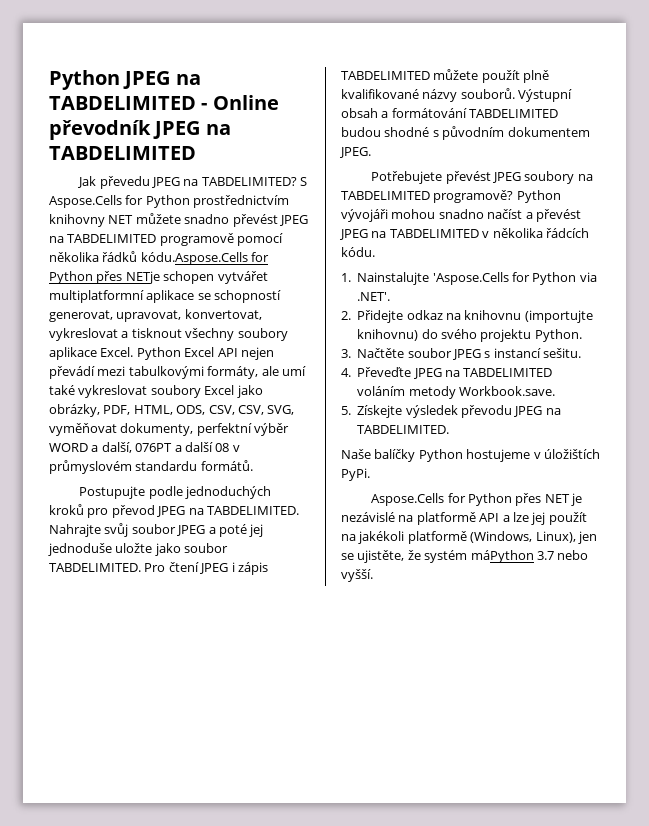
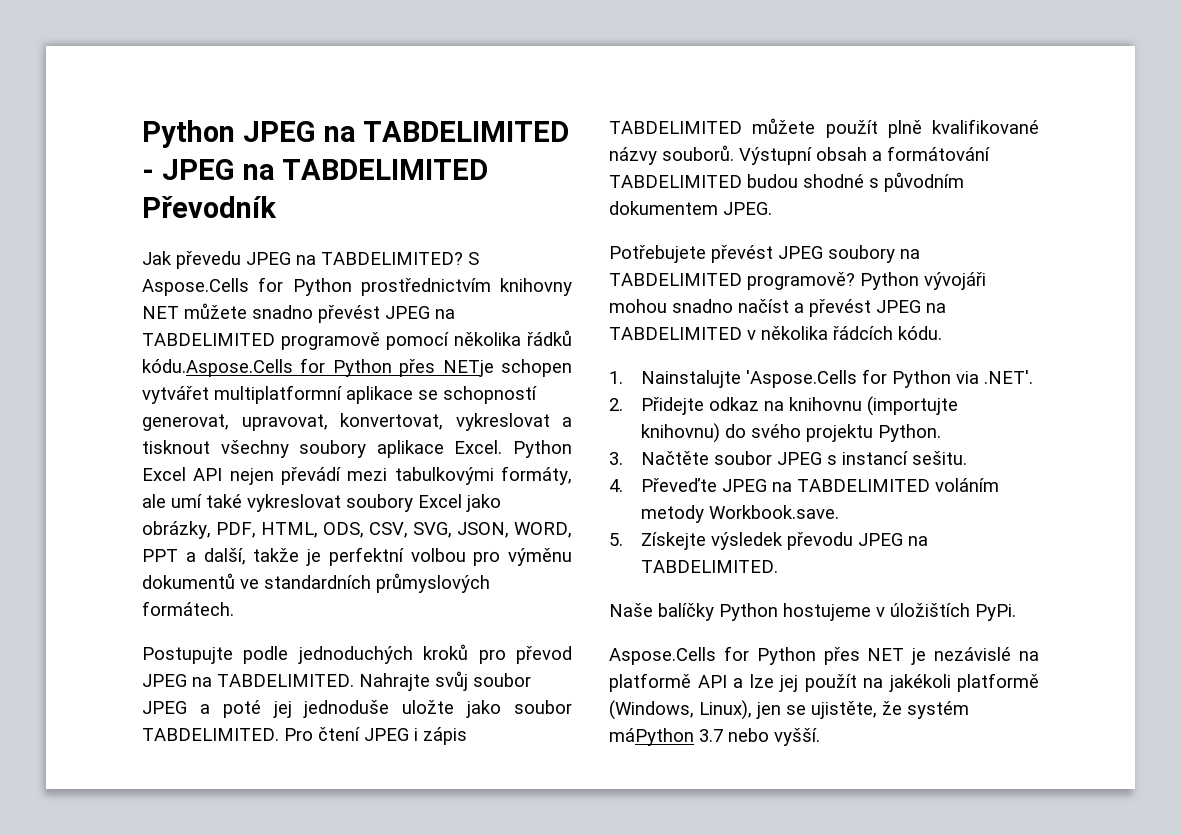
[212,95,279,110] [49,120,231,140] [49,146,196,160] Online převodník JPEG na TABDELIMITED -> [161,159,489,180] [142,196,277,218] JPEG na TABDELIMITED Převodník
[237,405,295,415] [49,423,290,436] [49,442,240,453] [49,460,253,474] CSV, SVG, vyměňovat dokumenty, perfektní výběr WORD a další, 076PT a další 08 v průmyslovém standardu formátů. -> [413,522,572,538] [142,547,572,566] [142,573,490,593] [142,601,234,616] SVG, JSON, WORD, PPT a další, takže je perfektní volbou pro výměnu dokumentů ve standardních průmyslových formátech.

